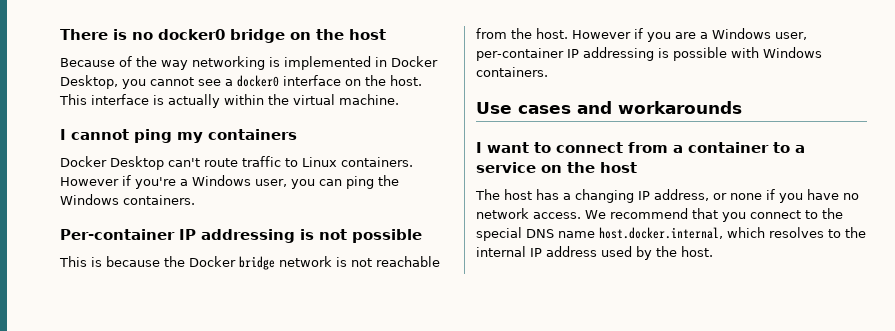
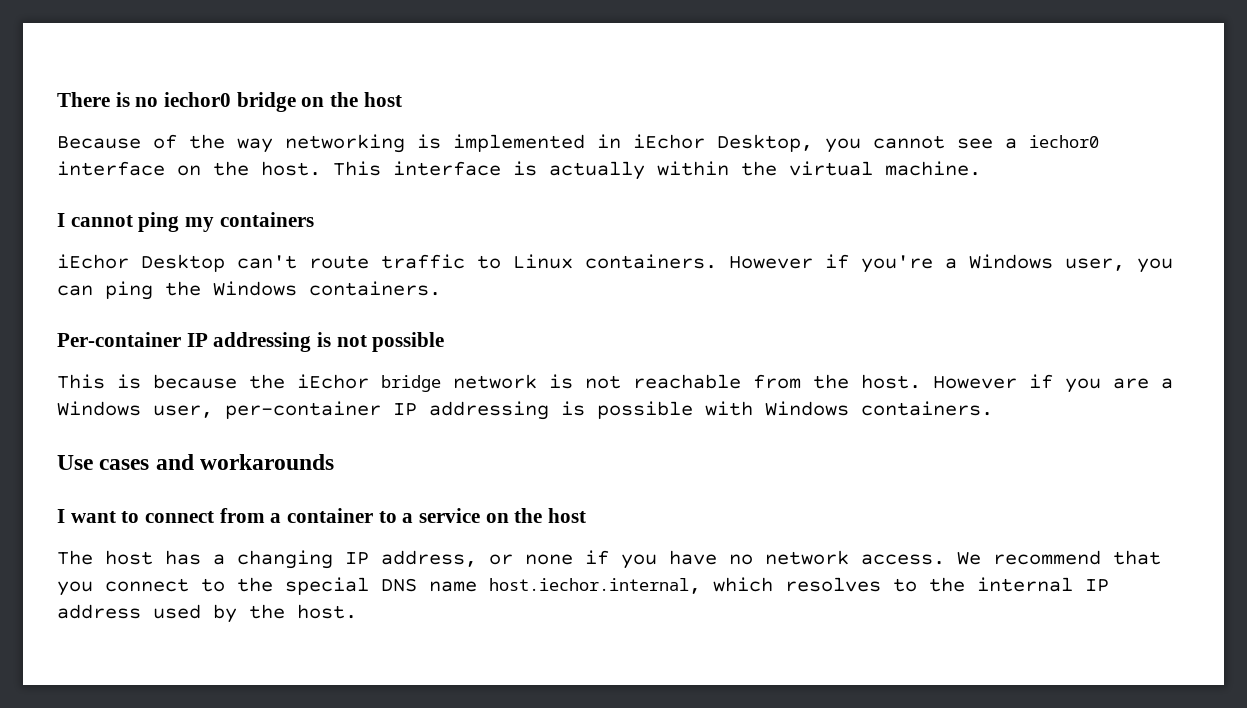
[158,29,225,40] docker0 -> [164,92,232,107] iechor0
[391,56,438,67] Docker -> [633,134,705,149] iEchor
[237,75,279,87] docker0 -> [1029,135,1099,148] iechor0
[60,156,107,167] Docker -> [57,254,129,269] iEchor
[189,256,236,267] Docker -> [297,374,369,389] iEchor
[599,227,723,239] host.docker.internal, -> [489,578,701,594] host.iechor.internal,

